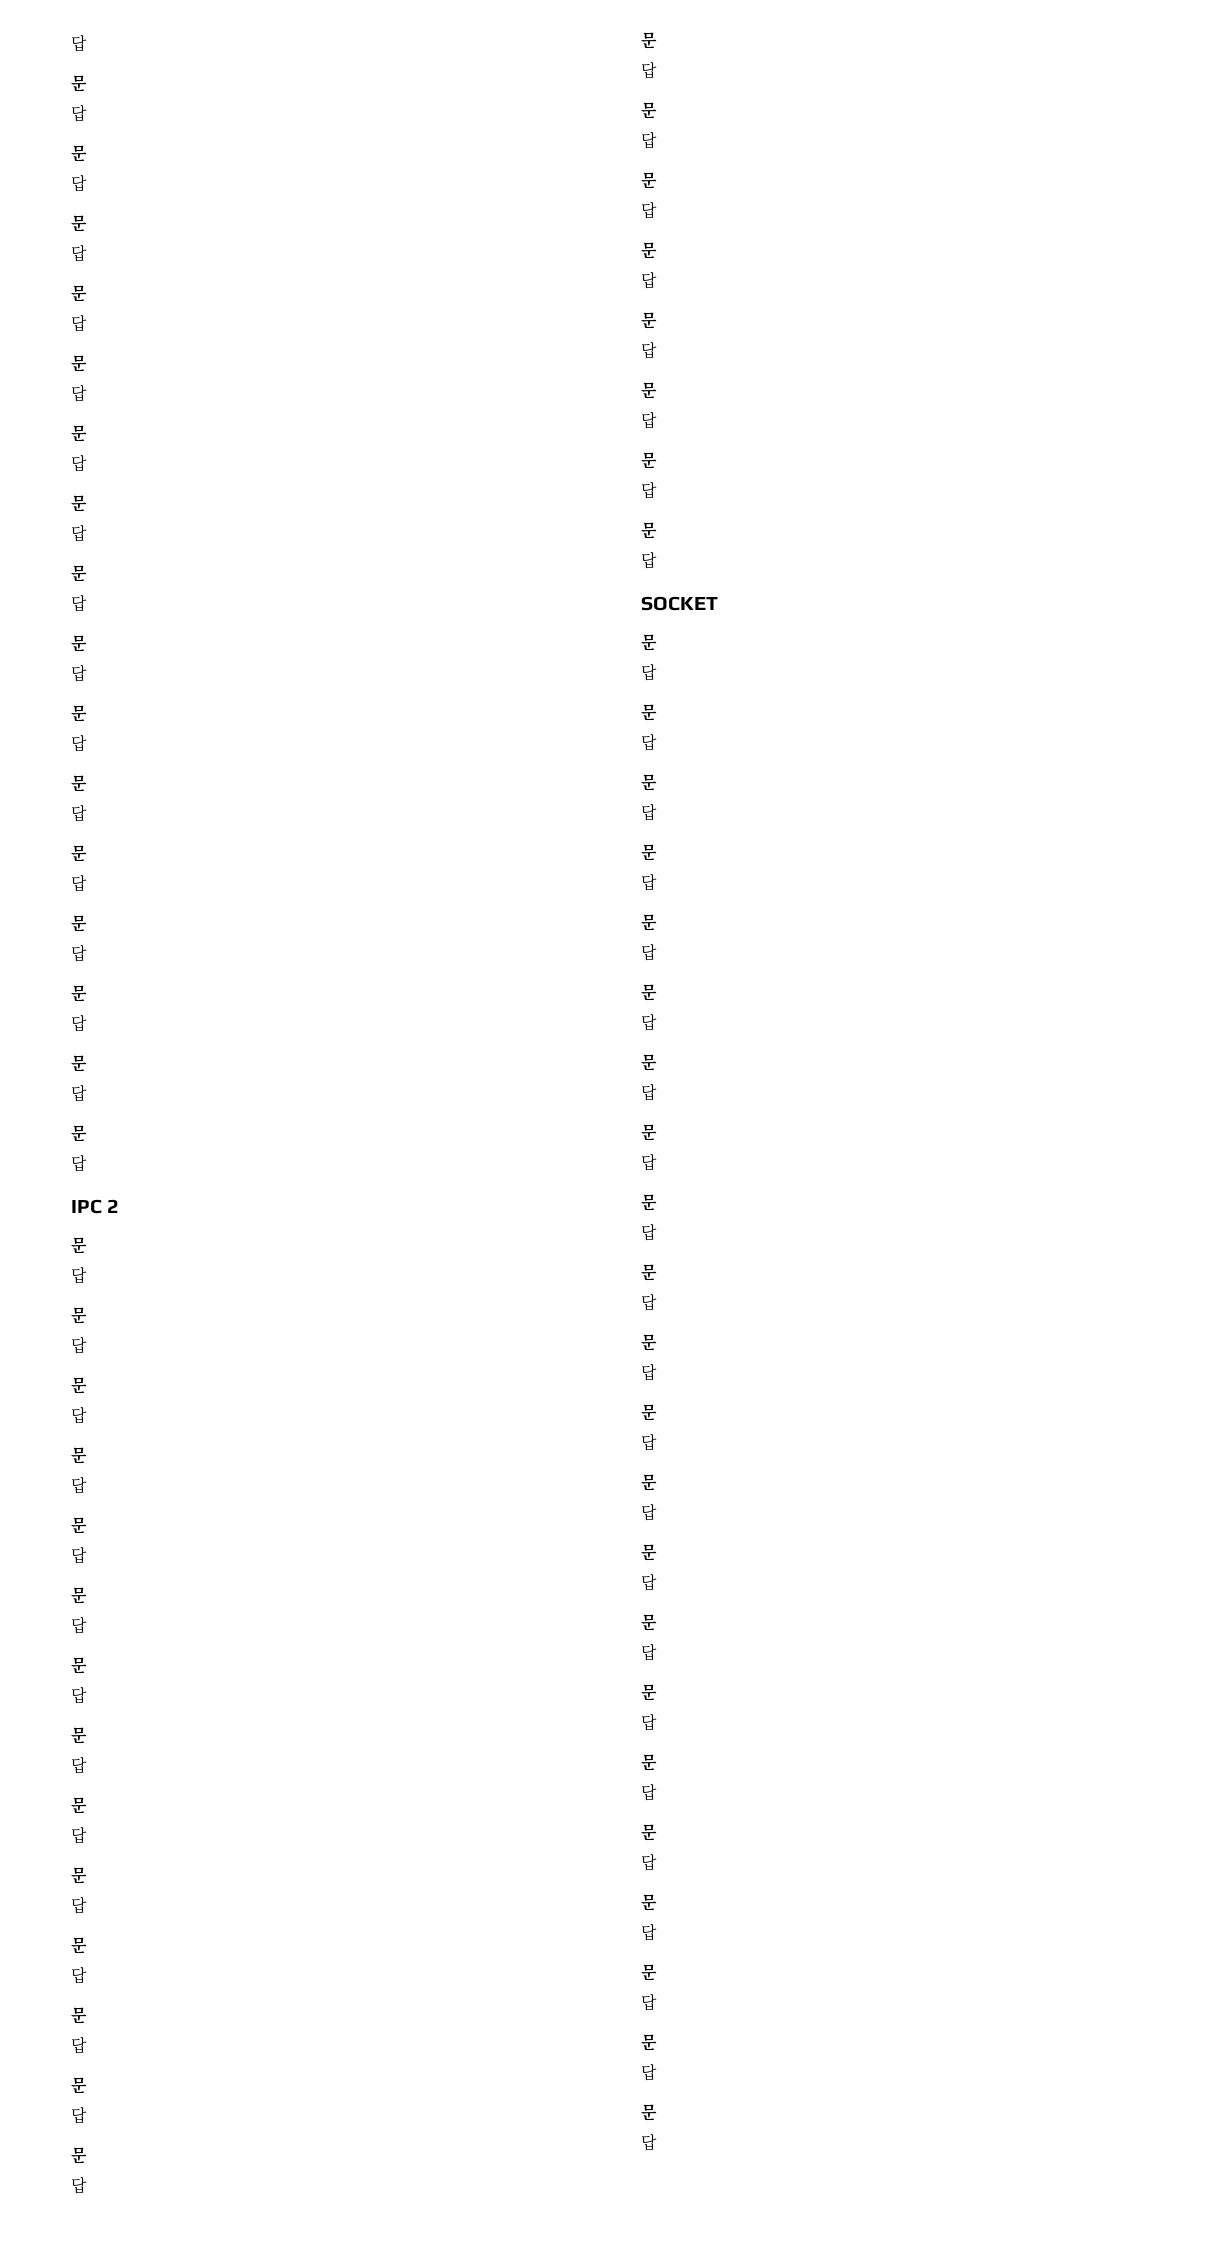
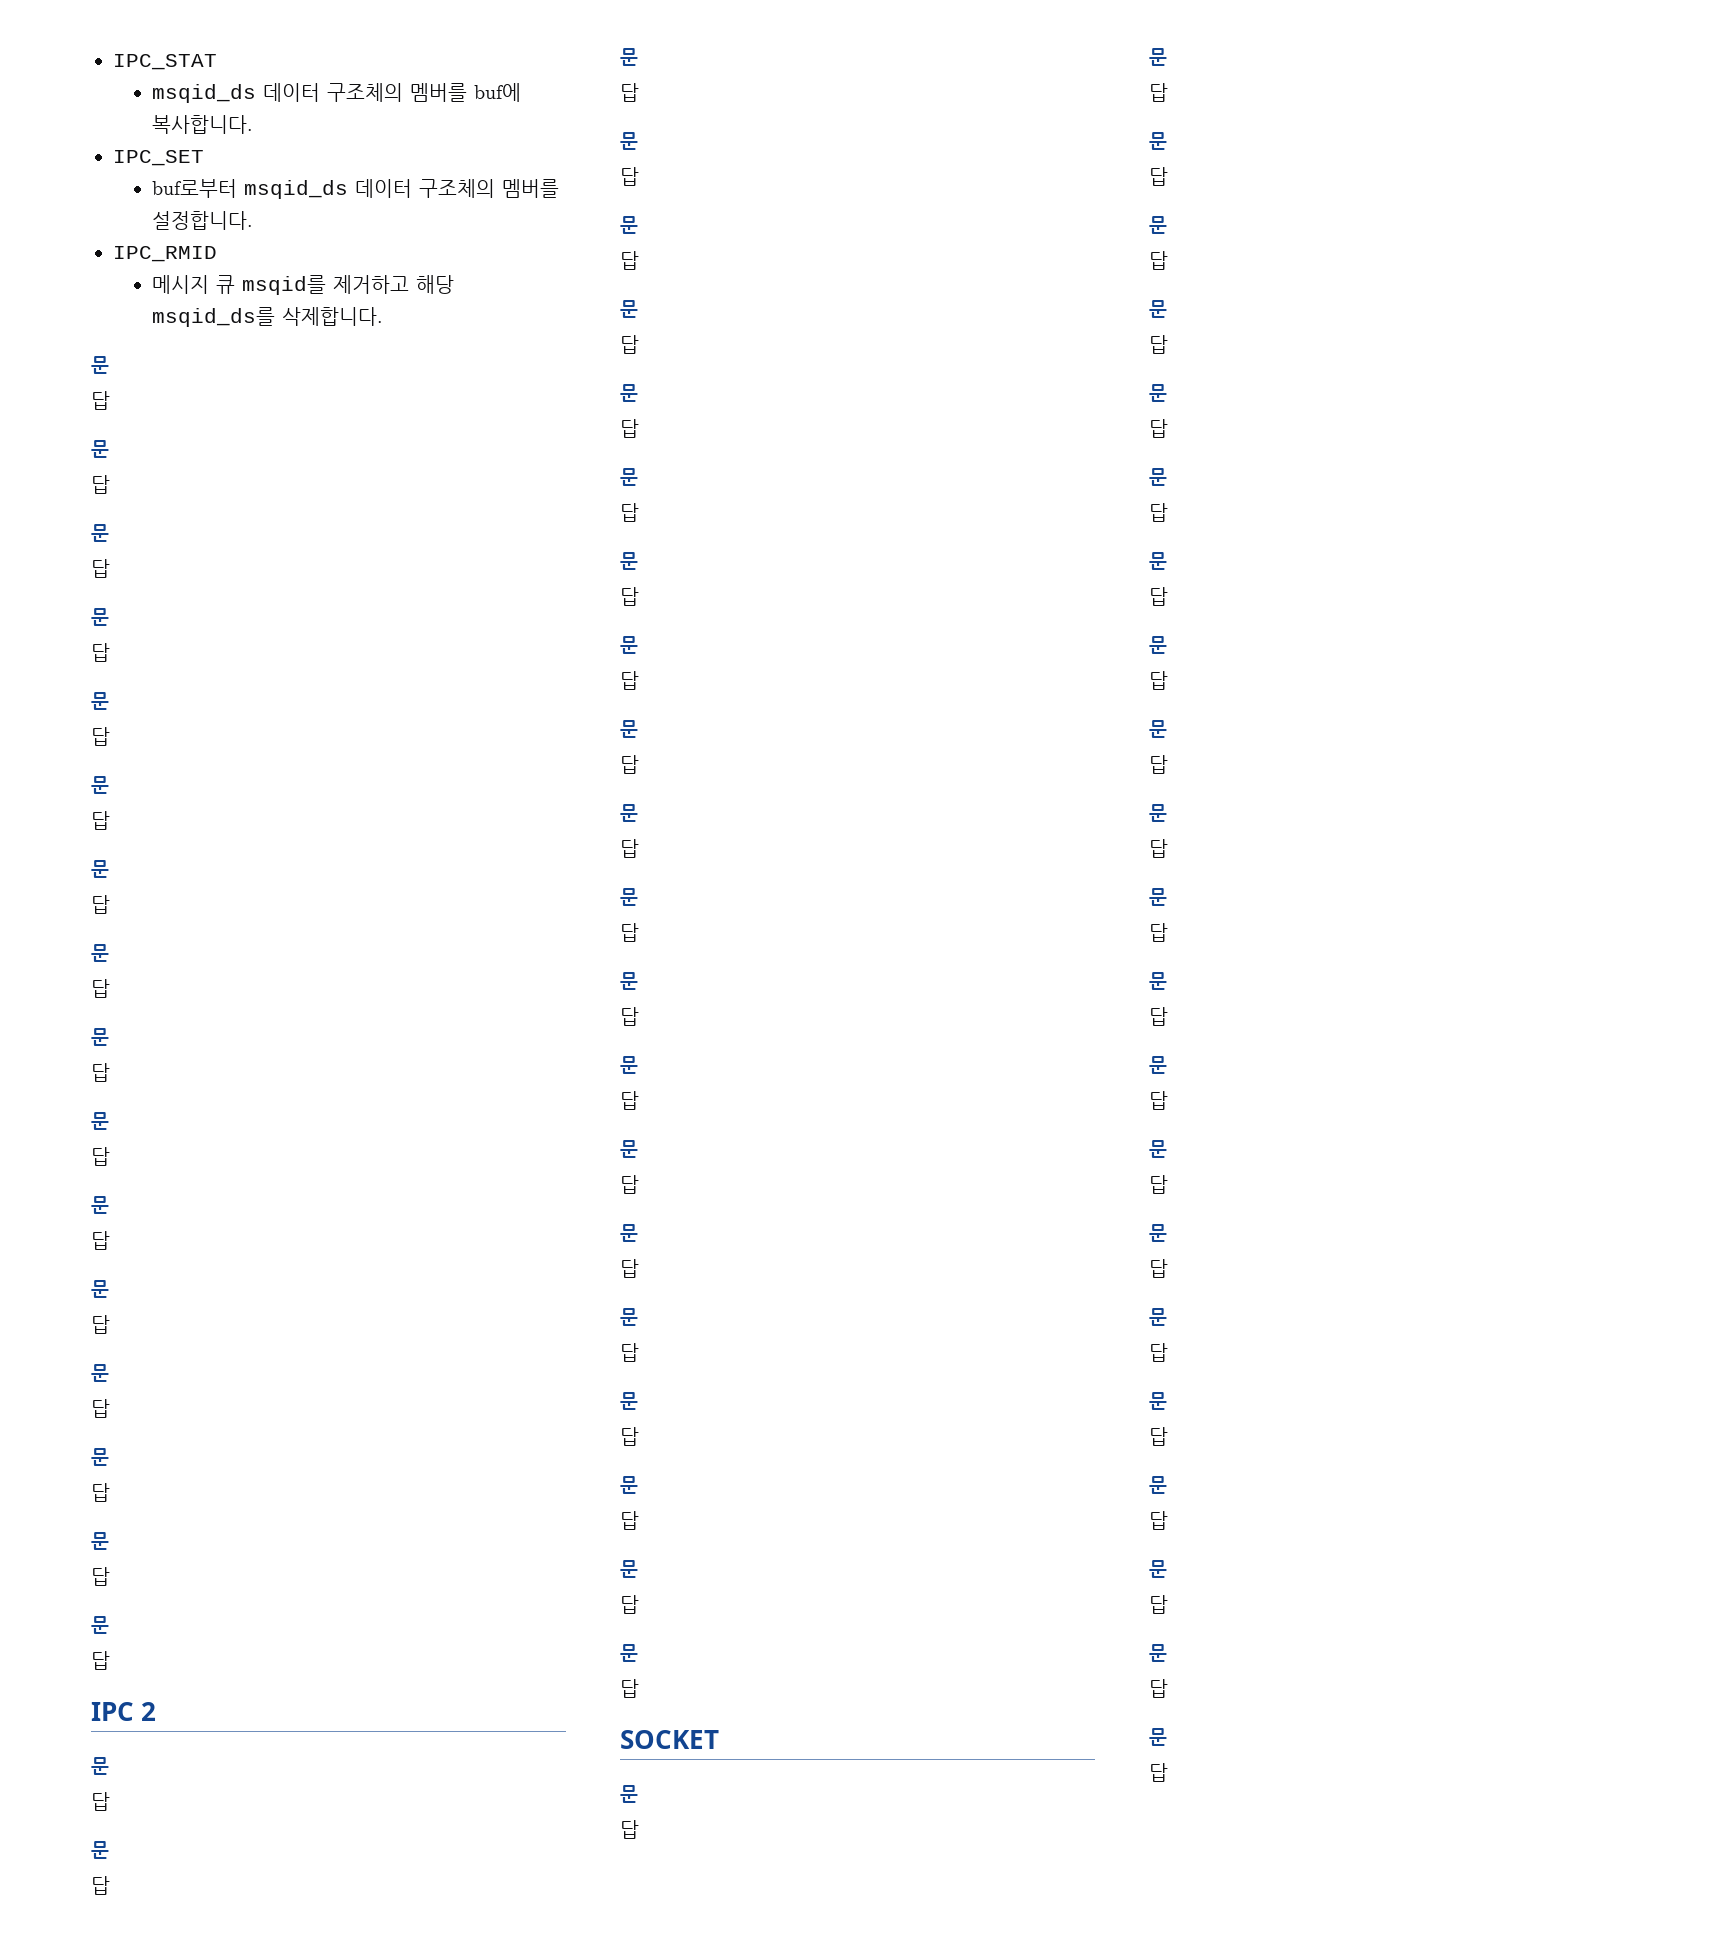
[71,35,87,52] 답 -> [113,54,217,70] [151,83,521,103] [151,115,253,134] [113,150,204,166] [151,179,559,199] [151,211,253,230] [113,246,217,262] [151,275,454,295] [151,307,383,327] IPC_STAT // msqid_ds 데이터 구조체의 멤버를 buf에 복사합니다. // IPC_SET // buf로부터 msqid_ds 데이터 구조체의 멤버를 설정합니다. // IPC_RMID // 메시지 큐 msqid를 제거하고 해당 msqid_ds를 삭제합니다.

